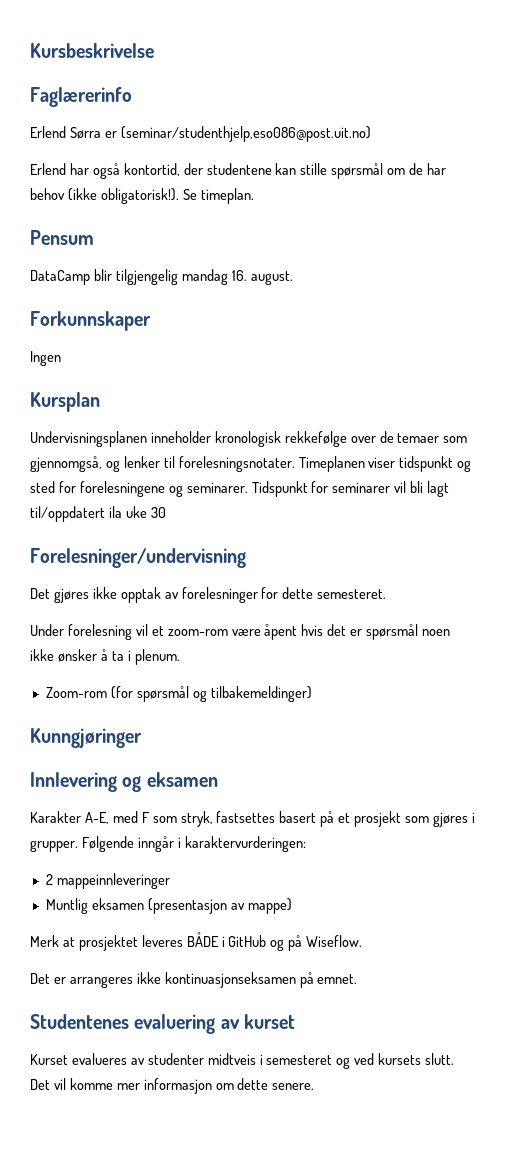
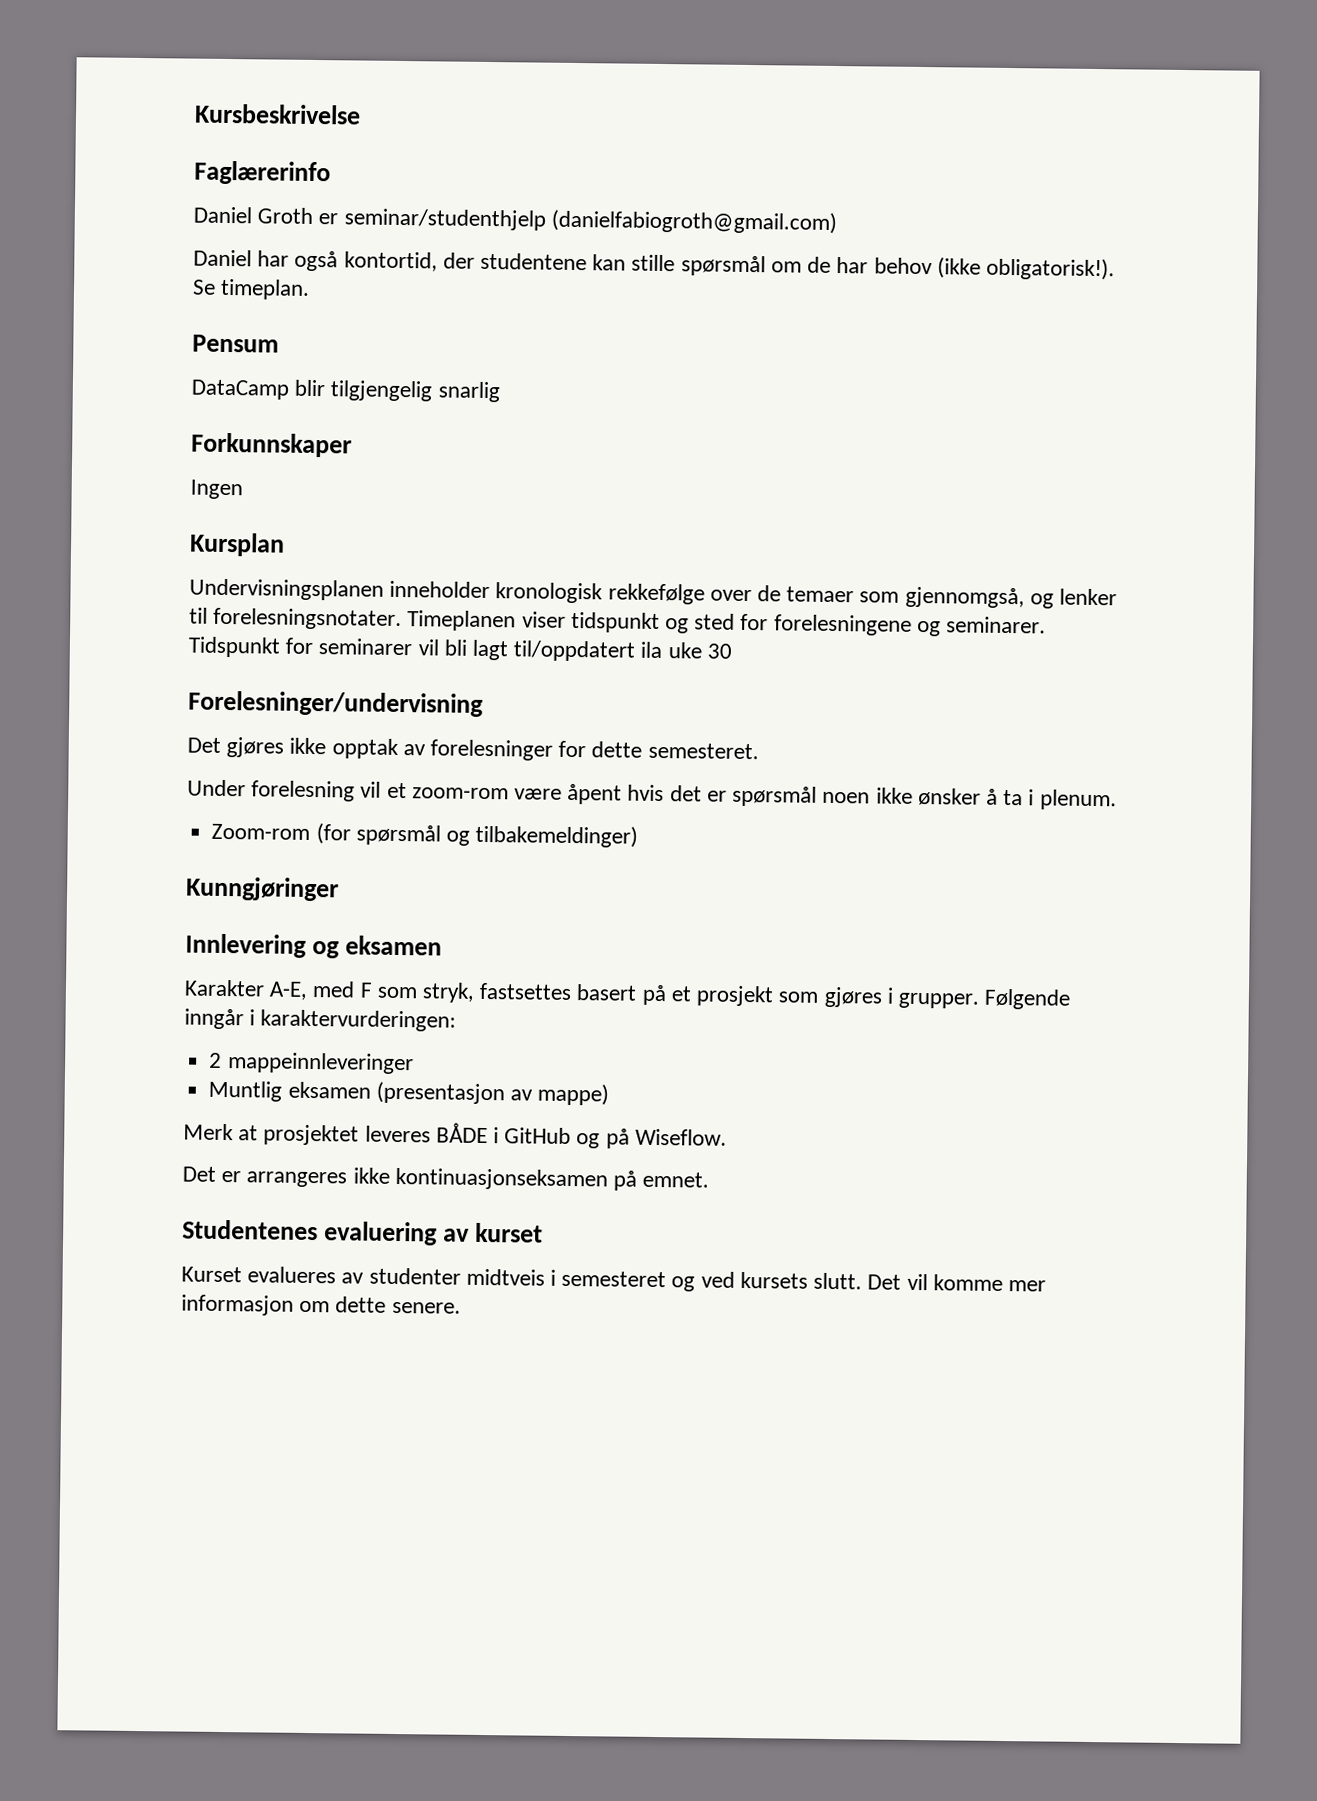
[30,126,371,142] [30,163,66,175] Erlend Sørra er (seminar/studenthjelp,eso086@post.uit.no) // Erlend -> [193,206,837,235] [193,249,252,267] Daniel Groth er seminar/studenthjelp (danielfabiogroth@gmail.com) // Daniel
[181,269,293,285] mandag 16. august. -> [437,381,500,403] snarlig

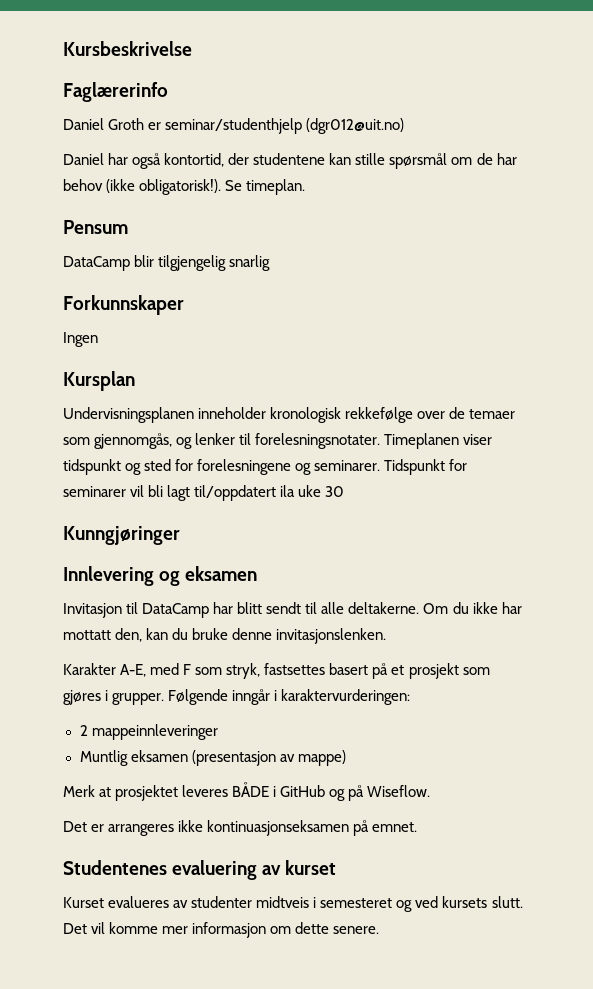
[550,209,837,235] (danielfabiogroth@gmail.com) -> [306,118,405,134] (dgr012@uit.no)
[904,586,1025,609] gjennomgså, -> [94,433,173,449] gjennomgås,
[188,690,484,717] [187,737,759,761] [187,779,1117,811] [211,823,639,848] [185,876,339,902] [185,933,442,959] Forelesninger/undervisning // Det gjøres ikke opptak av forelesninger for dette semesteret. // Under forelesning vil et zoom-rom være åpent hvis det er spørsmål noen ikke ønsker å ta i plenum. // Zoom-rom (for spørsmål og tilbakemeldinger) // Kunngjøringer // Innlevering og eksamen -> [63,526,180,545] [63,566,258,586] [63,602,522,618] [63,628,387,644] Kunngjøringer // Innlevering og eksamen // Invitasjon til DataCamp har blitt sendt til alle deltakerne. Om du ikke har mottatt den, kan du bruke denne invitasjonslenken.

